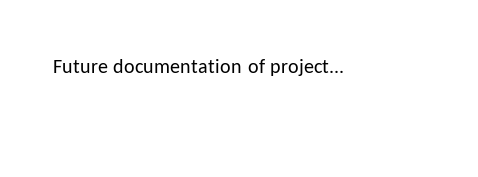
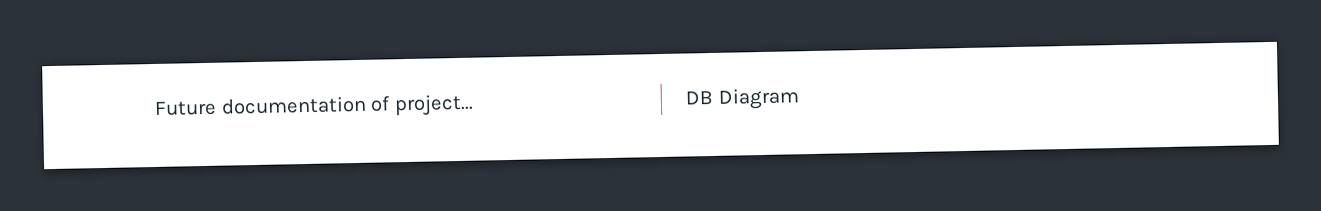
(345, 67) none -> [685,87,800,110] // DB Diagram

